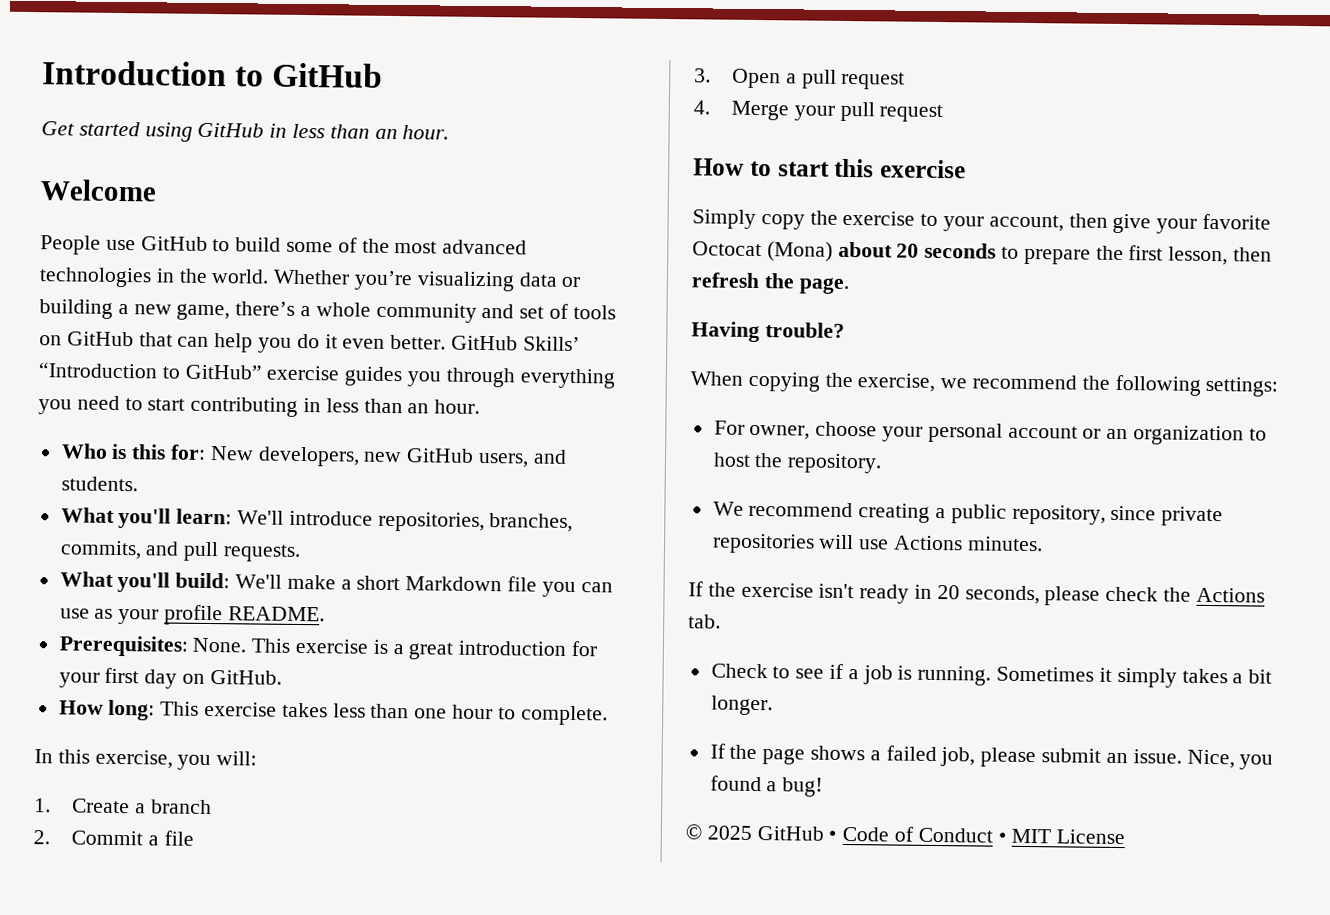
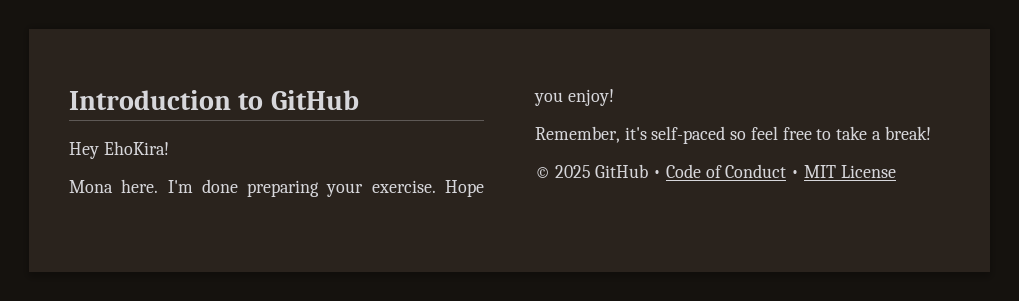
[41,121,450,142] [40,179,157,202] [40,235,528,255] [39,267,581,292] [39,299,616,323] [39,331,580,353] [38,362,615,389] [38,395,481,417] [60,443,567,468] [60,476,138,492] [60,507,574,533] [59,540,302,563] [59,571,613,598] [59,604,325,626] [58,635,598,660] [58,667,282,689] [58,699,608,726] [34,749,258,771] [34,798,212,815] [33,830,194,846] [694,68,906,90] [693,100,944,123] [693,158,966,179] [692,209,1272,234] [692,241,1273,266] [691,272,849,295] [691,321,845,343] [690,371,1279,397] [713,420,1267,446] [712,452,883,474] [712,501,1224,527] [711,533,1043,554] [688,581,1265,606] [688,614,721,629] [710,663,1273,688] [710,695,773,716] [709,743,1274,770] [709,775,824,797] Get started using GitHub in less than an hour. // Welcome // People use GitHub to build some of the most advanced technologies in the world. Whether you’re visualizing data or building a new game, there’s a whole community and set of tools on GitHub that can help you do it even better. GitHub Skills’ “Introduction to GitHub” exercise guides you through everything you need to start contributing in less than an hour. // Who is this for: New developers, new GitHub users, and students. // What you'll learn: We'll introduce repositories, branches, commits, and pull requests. // What you'll build: We'll make a short Markdown file you can use as your profile README. // Prerequisites: None. This exercise is a great introduction for your first day on GitHub. // How long: This exercise takes less than one hour to complete. // In this exercise, you will: // 1. Create a branch // 2. Commit a file // 3. Open a pull request // 4. Merge your pull request // How to start this exercise // Simply copy the exercise to your account, then give your favorite Octocat (Mona) about 20 seconds to prepare the first lesson, then refresh the page. // Having trouble? // When copying the exercise, we recommend the following settings: // For owner, choose your personal account or an organization to host the repository. // We recommend creating a public repository, since private repositories will use Actions minutes. // If the exercise isn't ready in 20 seconds, please check the Actions tab. // Check to see if a job is running. Sometimes it simply takes a bit longer. // If the page shows a failed job, please submit an issue. Nice, you found a bug! -> [69,141,169,159] [69,179,484,197] [534,89,614,106] [535,126,931,144] Hey EhoKira! // Mona here. I'm done preparing your exercise. Hope you enjoy! // Remember, it's self-paced so feel free to take a break!

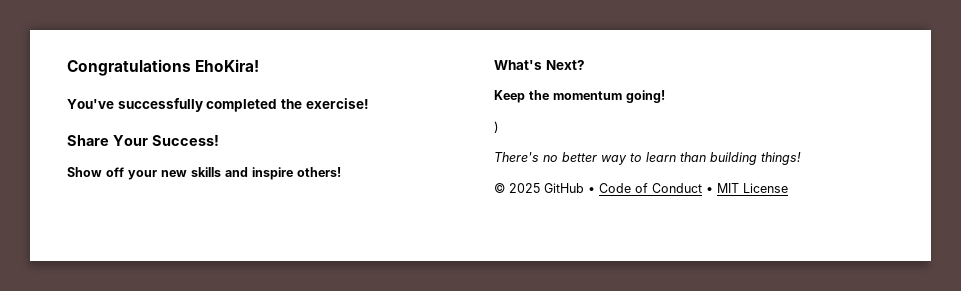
[69,90,359,110] [69,141,169,159] [69,179,484,197] [534,89,614,106] [535,126,931,144] Introduction to GitHub // Hey EhoKira! // Mona here. I'm done preparing your exercise. Hope you enjoy! // Remember, it's self-paced so feel free to take a break! -> [67,59,260,76] [67,98,369,112] [67,135,219,146] [67,167,341,180] [494,60,585,70] [494,90,665,103] [494,121,499,133] [494,152,801,165] Congratulations EhoKira! // You've successfully completed the exercise! // Share Your Success! // Show off your new skills and inspire others! // What's Next? // Keep the momentum going! // ) // There's no better way to learn than building things!

